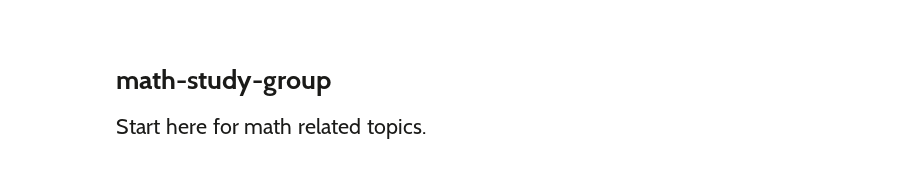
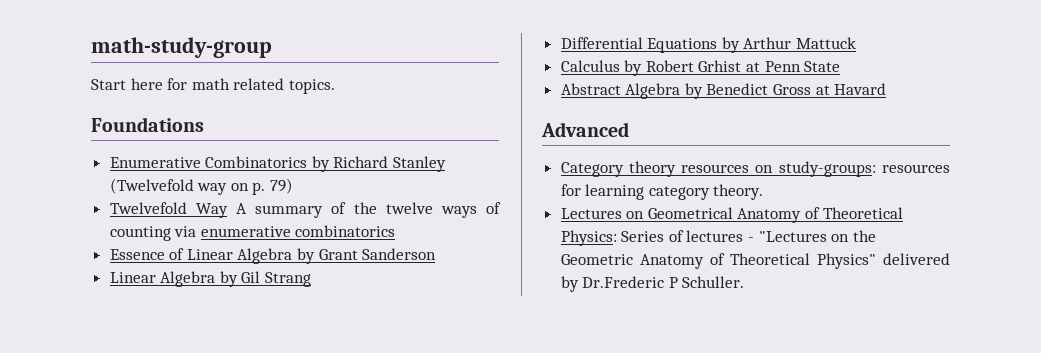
(427, 129) none -> [91,117,204,132] [109,156,447,172] [109,178,294,195] [109,202,502,218] [109,225,396,241] [109,248,437,264] [109,271,312,287] [560,37,857,53] [560,60,841,76] [560,83,887,99] [541,122,629,137] [560,161,950,177] [560,184,764,200] [560,207,903,223] [560,230,876,246] [560,253,950,269] [560,276,745,292] // Foundations // Enumerative Combinatorics by Richard Stanley (Twelvefold way on p. 79) // Twelvefold Way A summary of the twelve ways of counting via enumerative combinatorics // Essence of Linear Algebra by Grant Sanderson // Linear Algebra by Gil Strang // Differential Equations by Arthur Mattuck // Calculus by Robert Grhist at Penn State // Abstract Algebra by Benedict Gross at Havard // Advanced // Category theory resources on study-groups: resources for learning category theory. // Lectures on Geometrical Anatomy of Theoretical Physics: Series of lectures - "Lectures on the Geometric Anatomy of Theoretical Physics" delivered by Dr.Frederic P Schuller.

